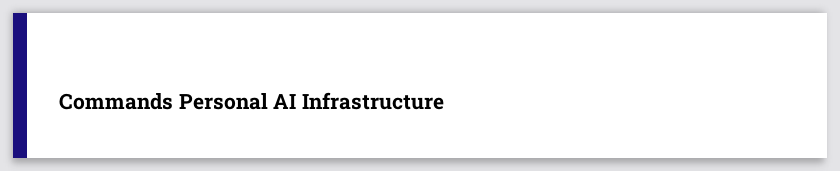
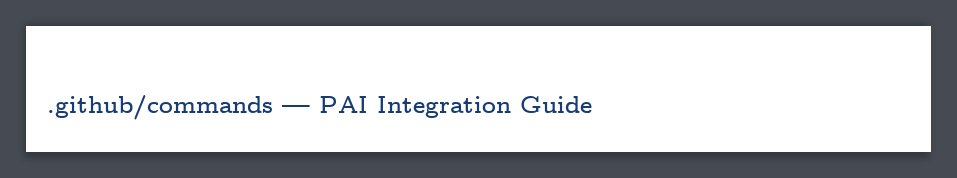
[59,92,445,110] Commands Personal AI Infrastructure -> [47,95,592,120] .github/commands — PAI Integration Guide

